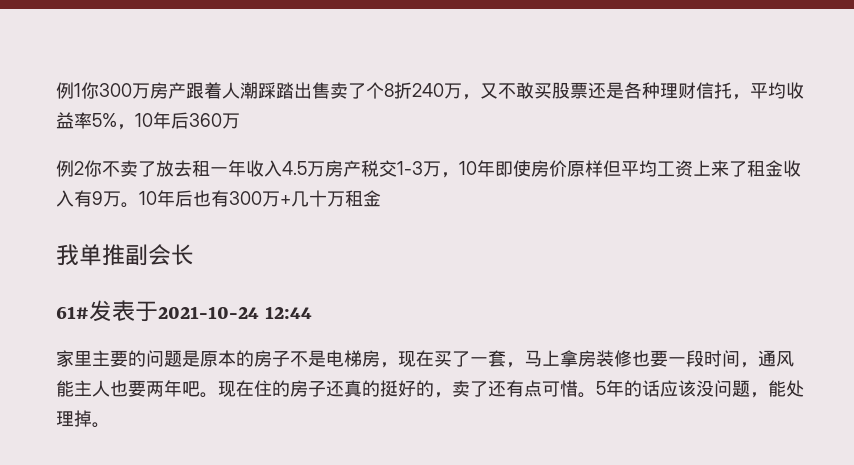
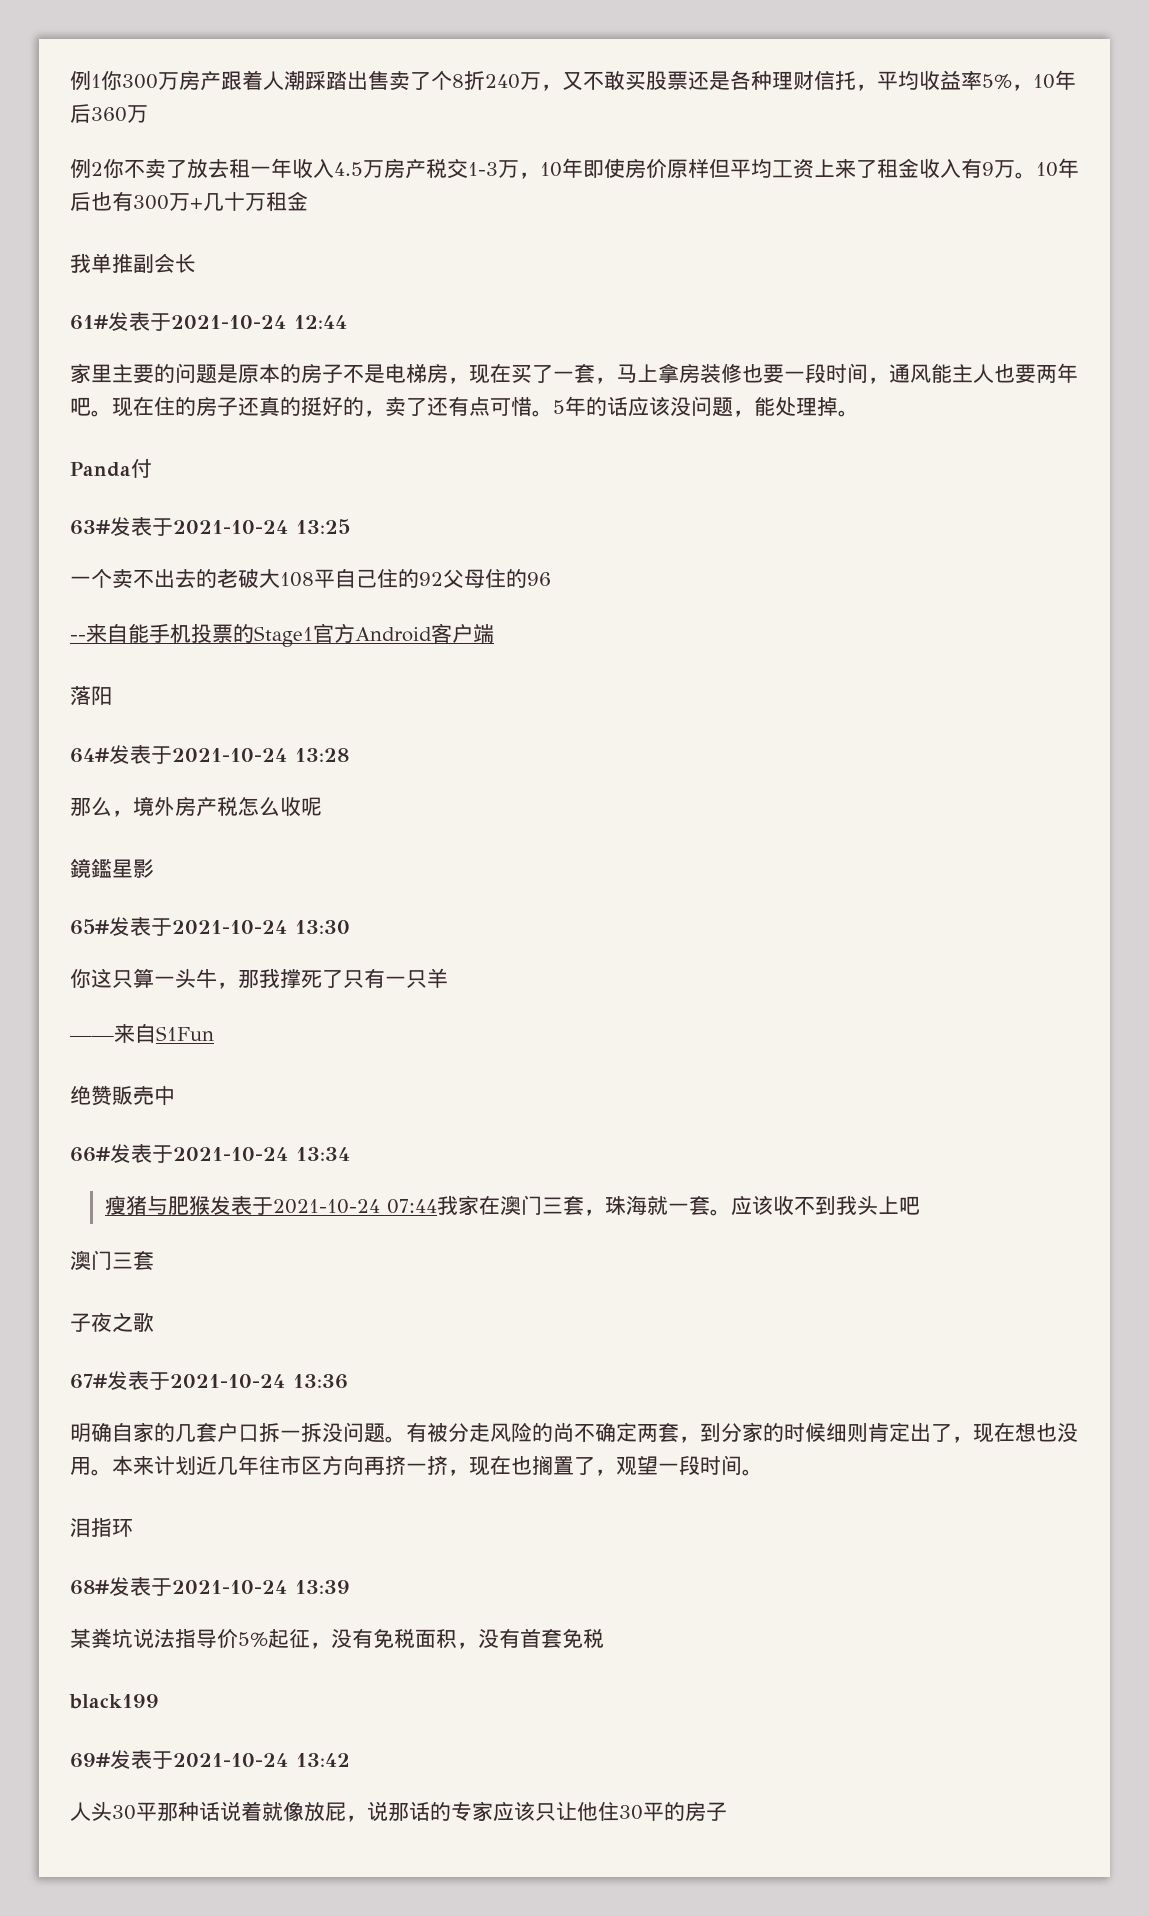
(110, 425) none -> [70,458,152,478] [70,517,350,536] [70,568,551,589] [70,623,494,647] [70,686,112,706] [70,745,349,764] [70,796,322,817] [70,858,154,878] [70,917,350,936] [70,968,448,989] [70,1023,214,1043] [70,1085,175,1106] [70,1144,350,1163] [104,1195,920,1216] [70,1250,154,1270] [70,1312,154,1332] [70,1371,348,1390] [70,1422,1078,1443] [70,1455,763,1476] [70,1518,133,1537] [70,1577,350,1596] [70,1628,604,1649] [69,1694,159,1709] [70,1750,350,1769] [70,1801,727,1822] // Panda付 // 63#发表于2021-10-24 13:25 // 一个卖不出去的老破大108平自己住的92父母住的96 // --来自能手机投票的Stage1官方Android客户端 // 落阳 // 64#发表于2021-10-24 13:28 // 那么，境外房产税怎么收呢 // 鏡鑑星影 // 65#发表于2021-10-24 13:30 // 你这只算一头牛，那我撑死了只有一只羊 // ——来自S1Fun // 绝赞販売中 // 66#发表于2021-10-24 13:34 // 瘦猪与肥猴发表于2021-10-24 07:44我家在澳门三套，珠海就一套。应该收不到我头上吧 // 澳门三套 // 子夜之歌 // 67#发表于2021-10-24 13:36 // 明确自家的几套户口拆一拆没问题。有被分走风险的尚不确定两套，到分家的时候细则肯定出了，现在想也没用。本来计划近几年往市区方向再挤一挤，现在也搁置了，观望一段时间。 // 泪指环 // 68#发表于2021-10-24 13:39 // 某粪坑说法指导价5%起征，没有免税面积，没有首套免税 // black199 // 69#发表于2021-10-24 13:42 // 人头30平那种话说着就像放屁，说那话的专家应该只让他住30平的房子

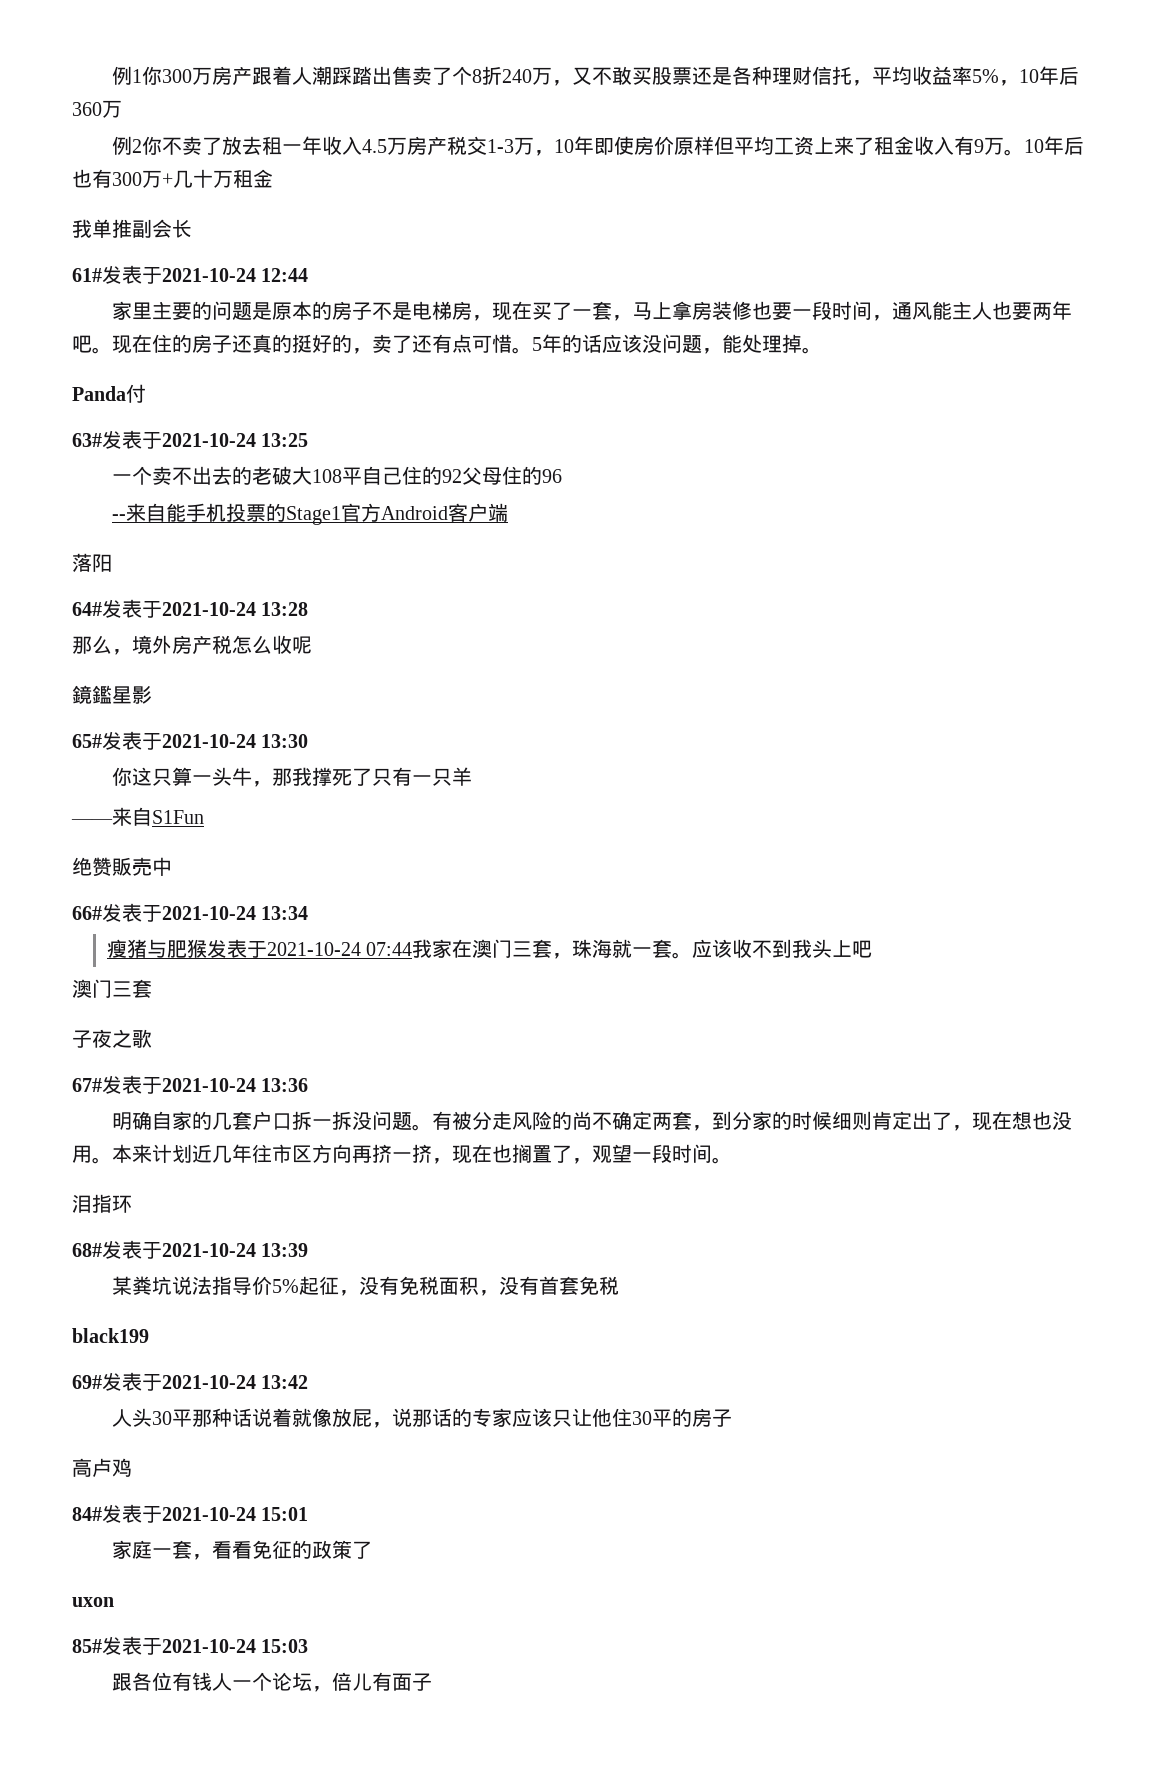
(727, 1811) none -> [72,1458,132,1478] [72,1504,309,1523] [111,1540,372,1560] [72,1597,114,1607] [72,1636,309,1655] [111,1672,432,1692] // 高卢鸡 // 84#发表于2021-10-24 15:01 // 家庭一套，看看免征的政策了 // uxon // 85#发表于2021-10-24 15:03 // 跟各位有钱人一个论坛，倍儿有面子

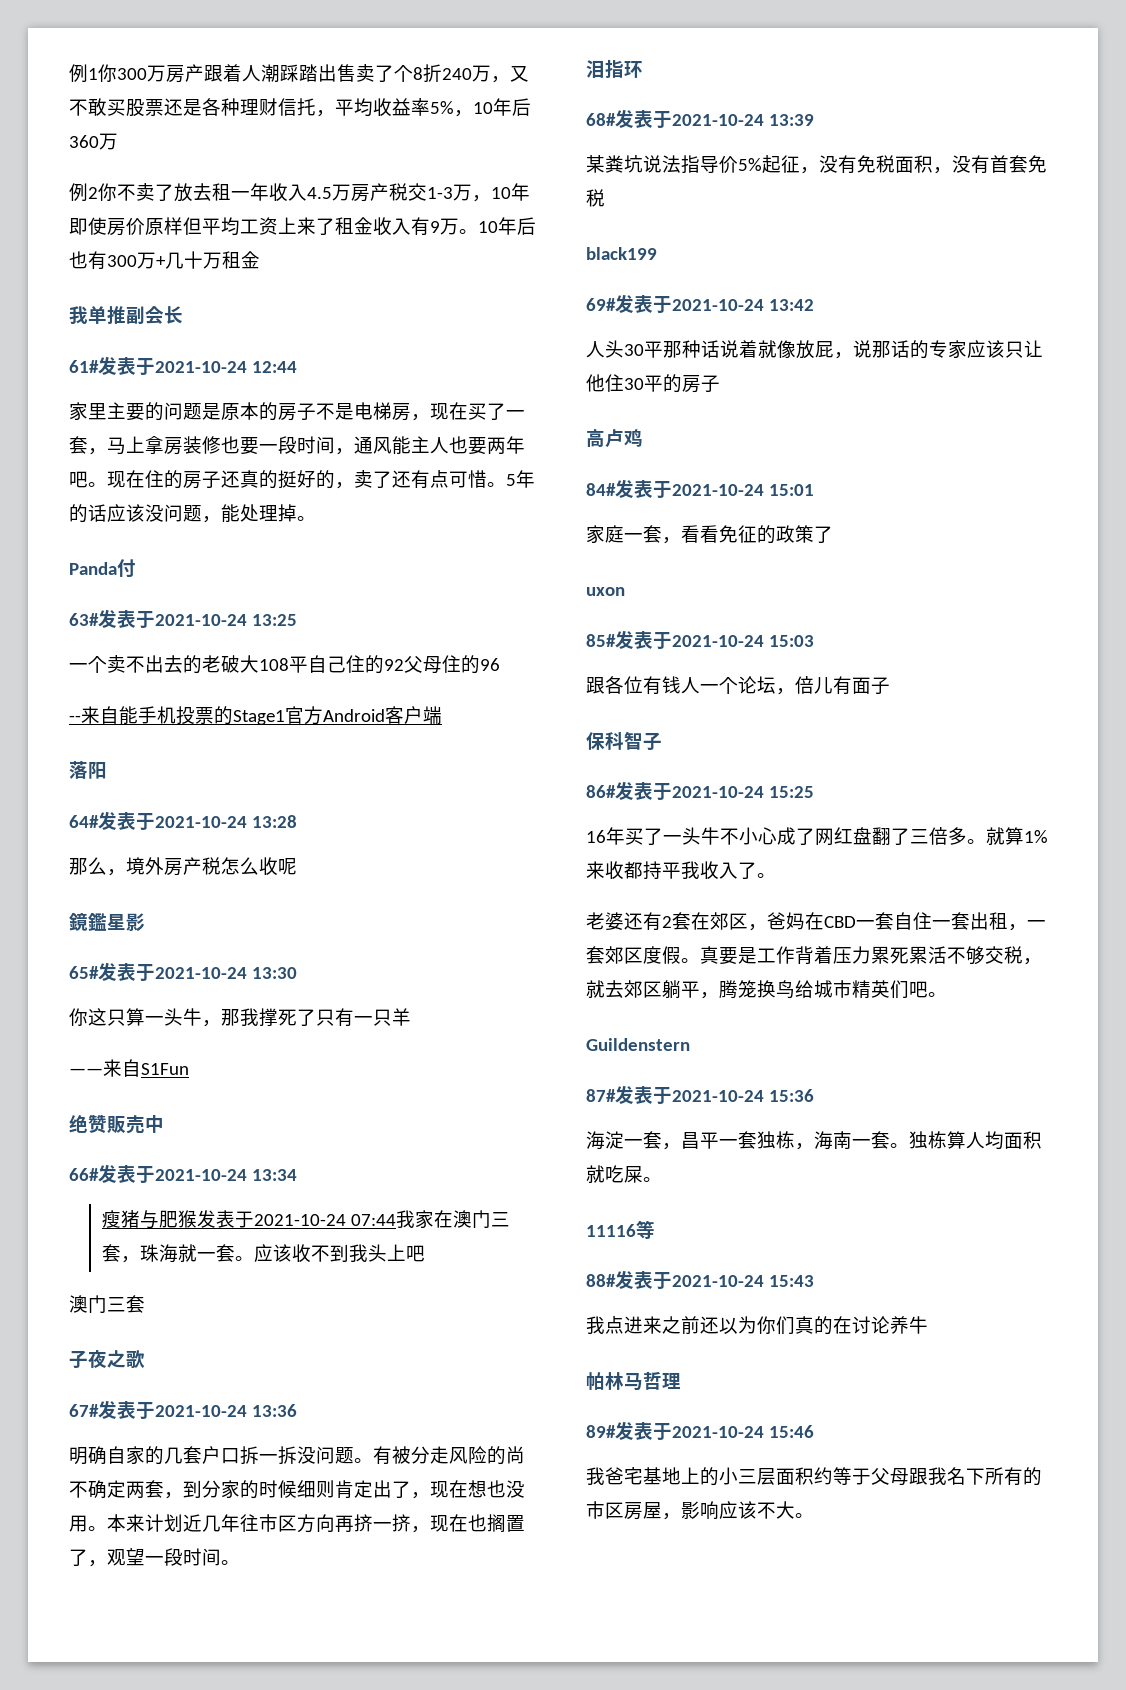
(432, 1682) none -> [586,731,662,751] [586,781,814,800] [586,827,1048,846] [586,861,776,880] [586,912,1046,931] [586,946,1042,965] [586,980,947,999] [586,1038,690,1051] [586,1085,814,1104] [586,1131,1042,1150] [586,1165,662,1183] [586,1220,655,1239] [586,1270,814,1289] [586,1316,928,1335] [586,1371,681,1391] [586,1421,814,1440] [586,1467,1042,1486] [586,1501,814,1520] // 保科智子 // 86#发表于2021-10-24 15:25 // 16年买了一头牛不小心成了网红盘翻了三倍多。就算1%来收都持平我收入了。 // 老婆还有2套在郊区，爸妈在CBD一套自住一套出租，一套郊区度假。真要是工作背着压力累死累活不够交税，就去郊区躺平，腾笼换鸟给城市精英们吧。 // Guildenstern // 87#发表于2021-10-24 15:36 // 海淀一套，昌平一套独栋，海南一套。独栋算人均面积就吃屎。 // 11116等 // 88#发表于2021-10-24 15:43 // 我点进来之前还以为你们真的在讨论养牛 // 帕林马哲理 // 89#发表于2021-10-24 15:46 // 我爸宅基地上的小三层面积约等于父母跟我名下所有的市区房屋，影响应该不大。

